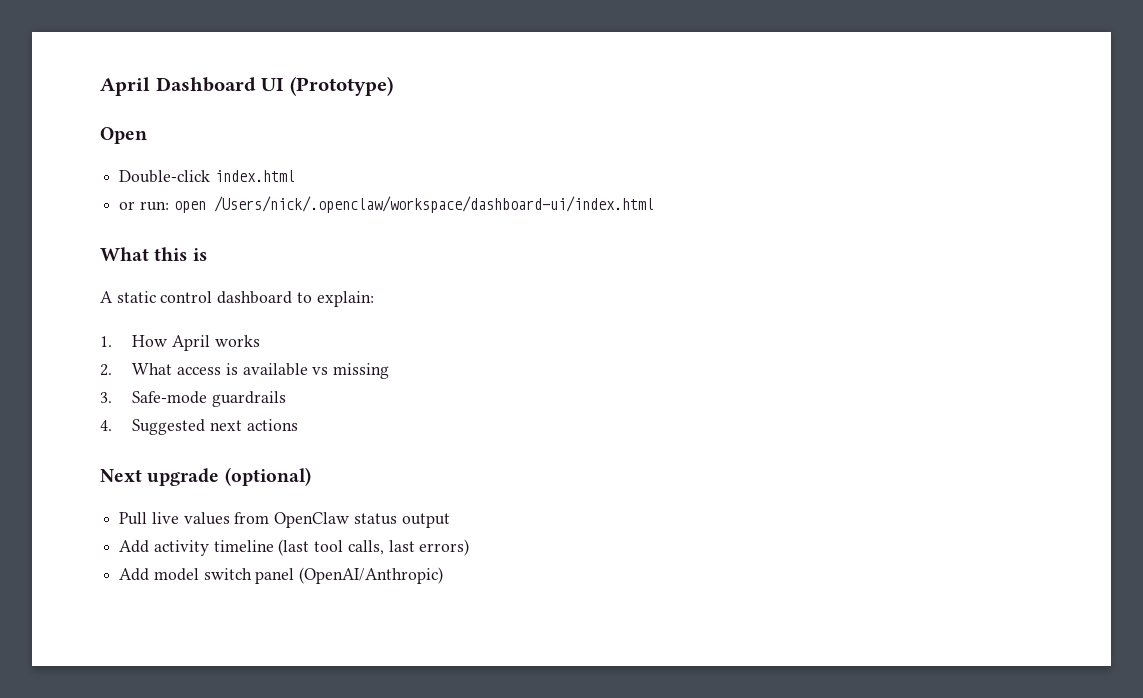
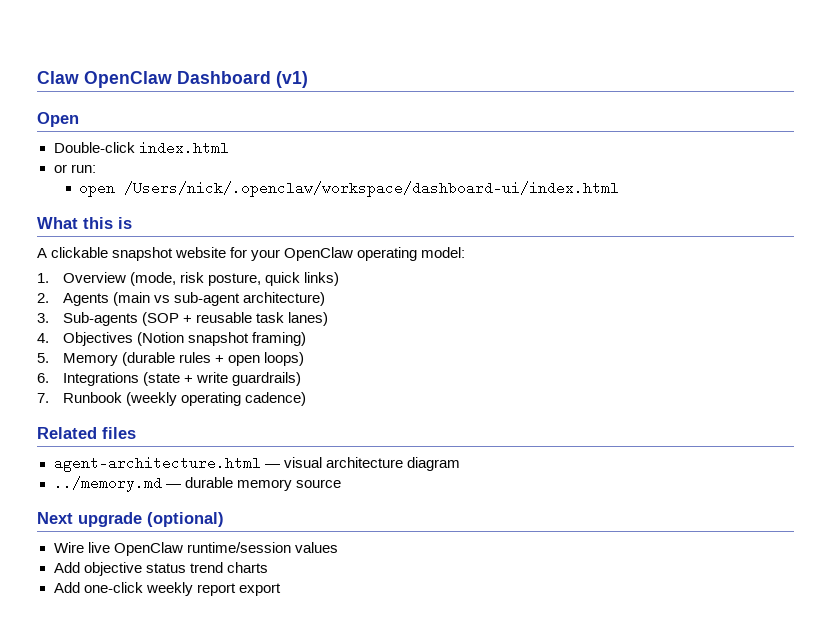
[100,76,393,96] April Dashboard UI (Prototype) -> [37,71,308,88] Claw OpenClaw Dashboard (v1)
(169, 206) none -> (96, 168) //
[116,291,374,307] [100,335,260,351] [100,363,389,379] [100,391,287,407] [100,419,298,435] [100,467,311,486] [119,512,450,528] [119,539,470,556] [119,567,444,584] static control dashboard to explain: // 1. How April works // 2. What access is available vs missing // 3. Safe-mode guardrails // 4. Suggested next actions // Next upgrade (optional) // Pull live values from OpenClaw status output // Add activity timeline (last tool calls, last errors) // Add model switch panel (OpenAI/Anthropic) -> [51,247,466,261] [37,272,340,286] [37,292,326,306] [37,312,329,326] [37,332,307,346] [37,352,305,366] [37,372,302,386] [37,392,307,406] [37,427,136,439] [53,456,460,472] [53,476,341,492] [37,512,224,527] [53,542,338,556] [53,562,268,576] [53,582,281,596] clickable snapshot website for your OpenClaw operating model: // 1. Overview (mode, risk posture, quick links) // 2. Agents (main vs sub-agent architecture) // 3. Sub-agents (SOP + reusable task lanes) // 4. Objectives (Notion snapshot framing) // 5. Memory (durable rules + open loops) // 6. Integrations (state + write guardrails) // 7. Runbook (weekly operating cadence) // Related files // agent-architecture.html — visual architecture diagram // ../memory.md — durable memory source // Next upgrade (optional) // Wire live OpenClaw runtime/session values // Add objective status trend charts // Add one-click weekly report export

